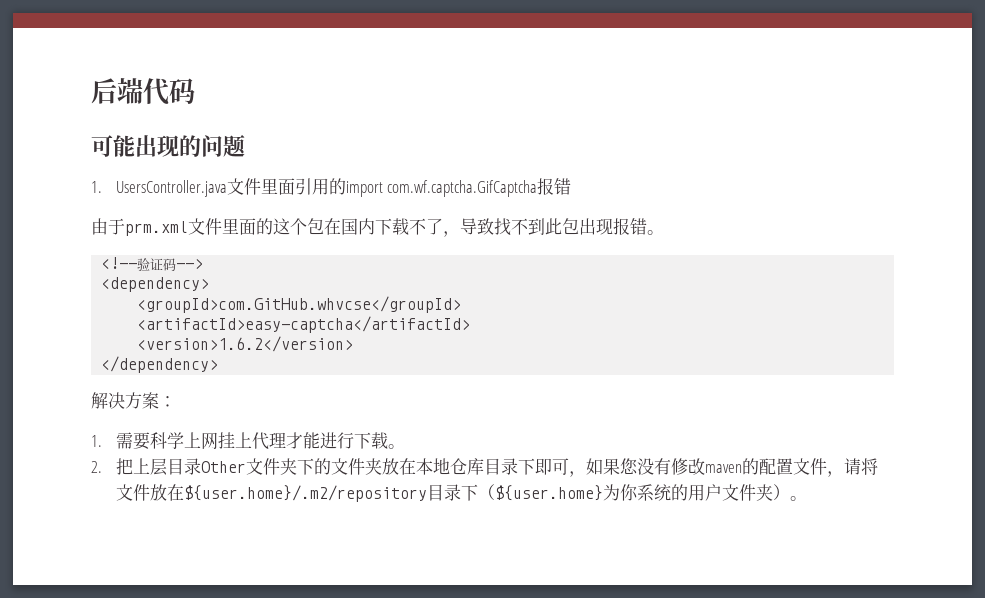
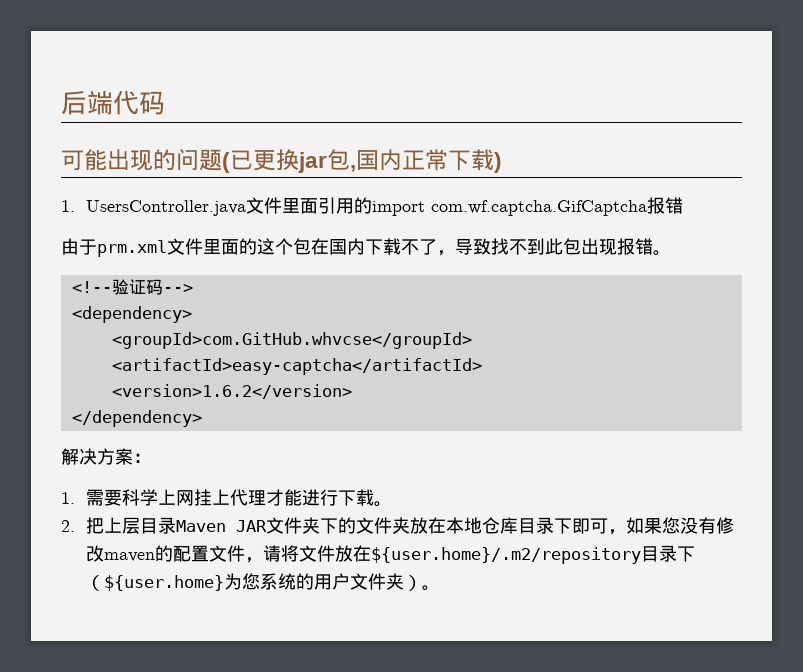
(245, 145) none -> [222,149,502,173] (已更换jar包,国内正常下载)
[200,461,246,473] Other -> [175,520,267,532] Maven JAR
[619,484,638,501] 你 -> [241,573,260,590] 您

